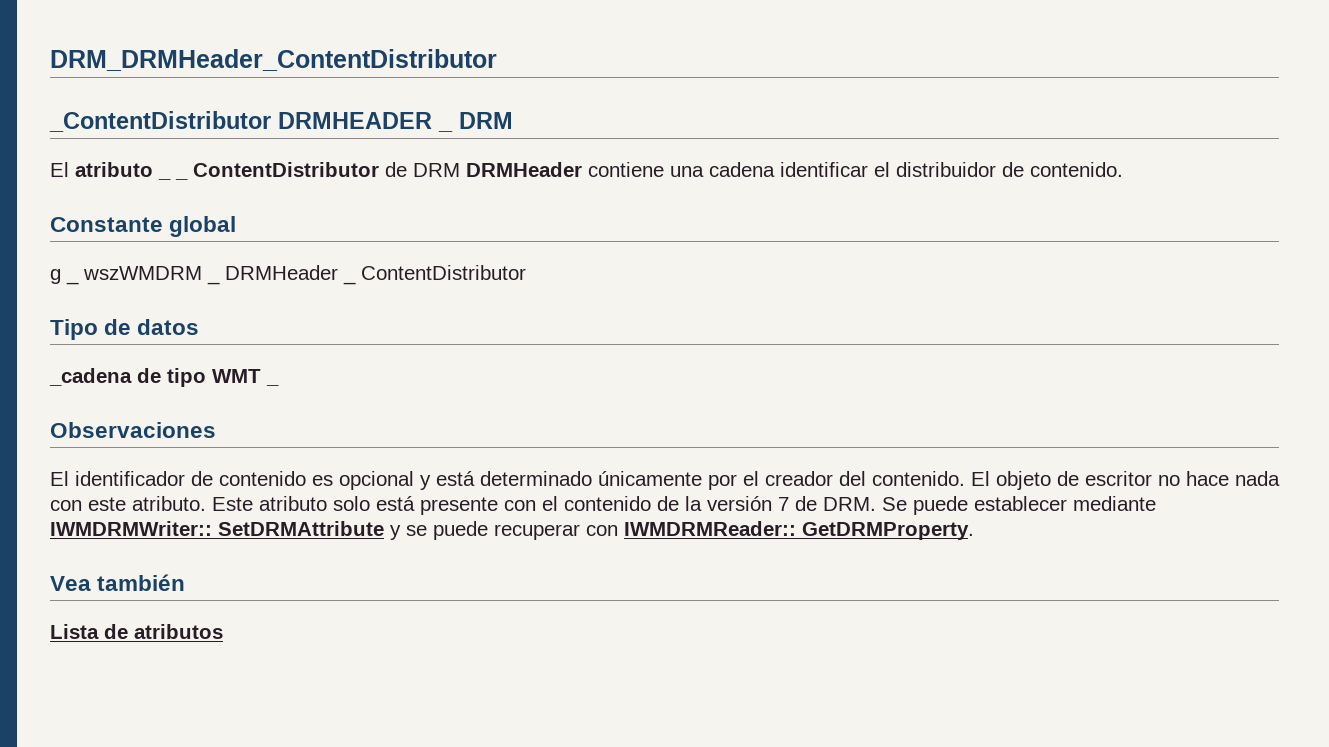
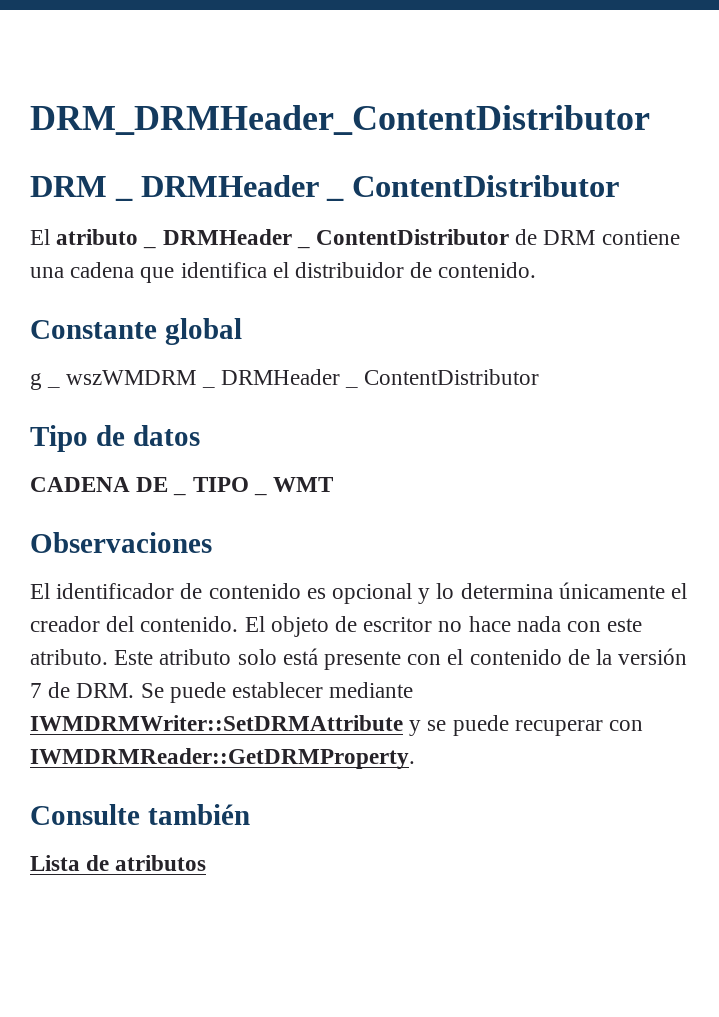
[49,111,432,132] [438,129,453,132] [459,112,513,129] _ContentDistributor DRMHEADER _ DRM -> [30,176,107,197] [114,197,133,201] [140,175,319,197] [326,197,345,201] [352,175,620,197] DRM _ DRMHeader _ ContentDistributor
(171, 178) none -> [162,229,292,245] DRMHeader
[466,162,582,177] DRMHeader -> (596, 237) none
[780,162,868,177] identificar -> [140,262,267,283] que identifica
[49,368,206,387] _cadena de tipo -> [30,477,169,492] [173,492,187,496] [192,477,249,492] [253,492,267,496] CADENA DE _ TIPO _
[266,383,279,386] _ -> (334, 484) none
[436,471,737,490] está determinado únicamente por -> [436,582,665,599] lo determina únicamente
[50,521,384,536] IWMDRMWriter:: SetDRMAttribute -> [30,715,403,731] IWMDRMWriter::SetDRMAttribute
[624,521,974,540] [50,576,91,591] IWMDRMReader:: GetDRMProperty. // Vea -> [30,748,415,769] [30,804,140,825] IWMDRMReader::GetDRMProperty. // Consulte

